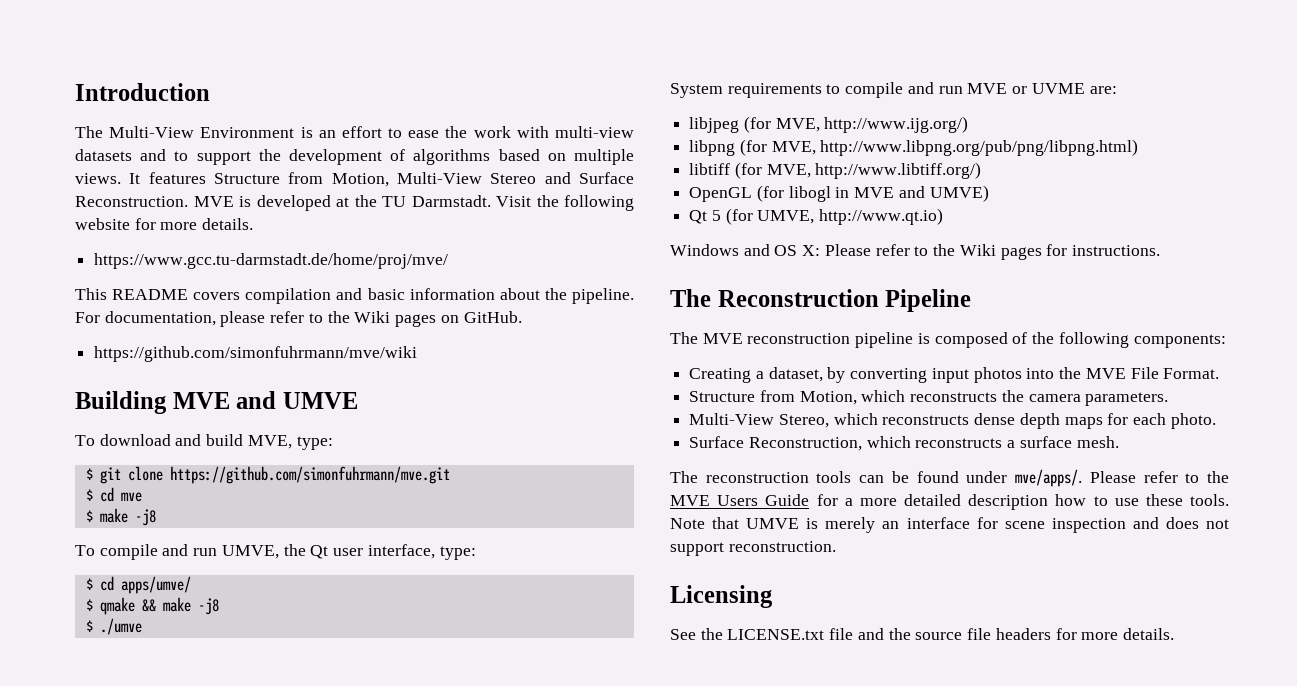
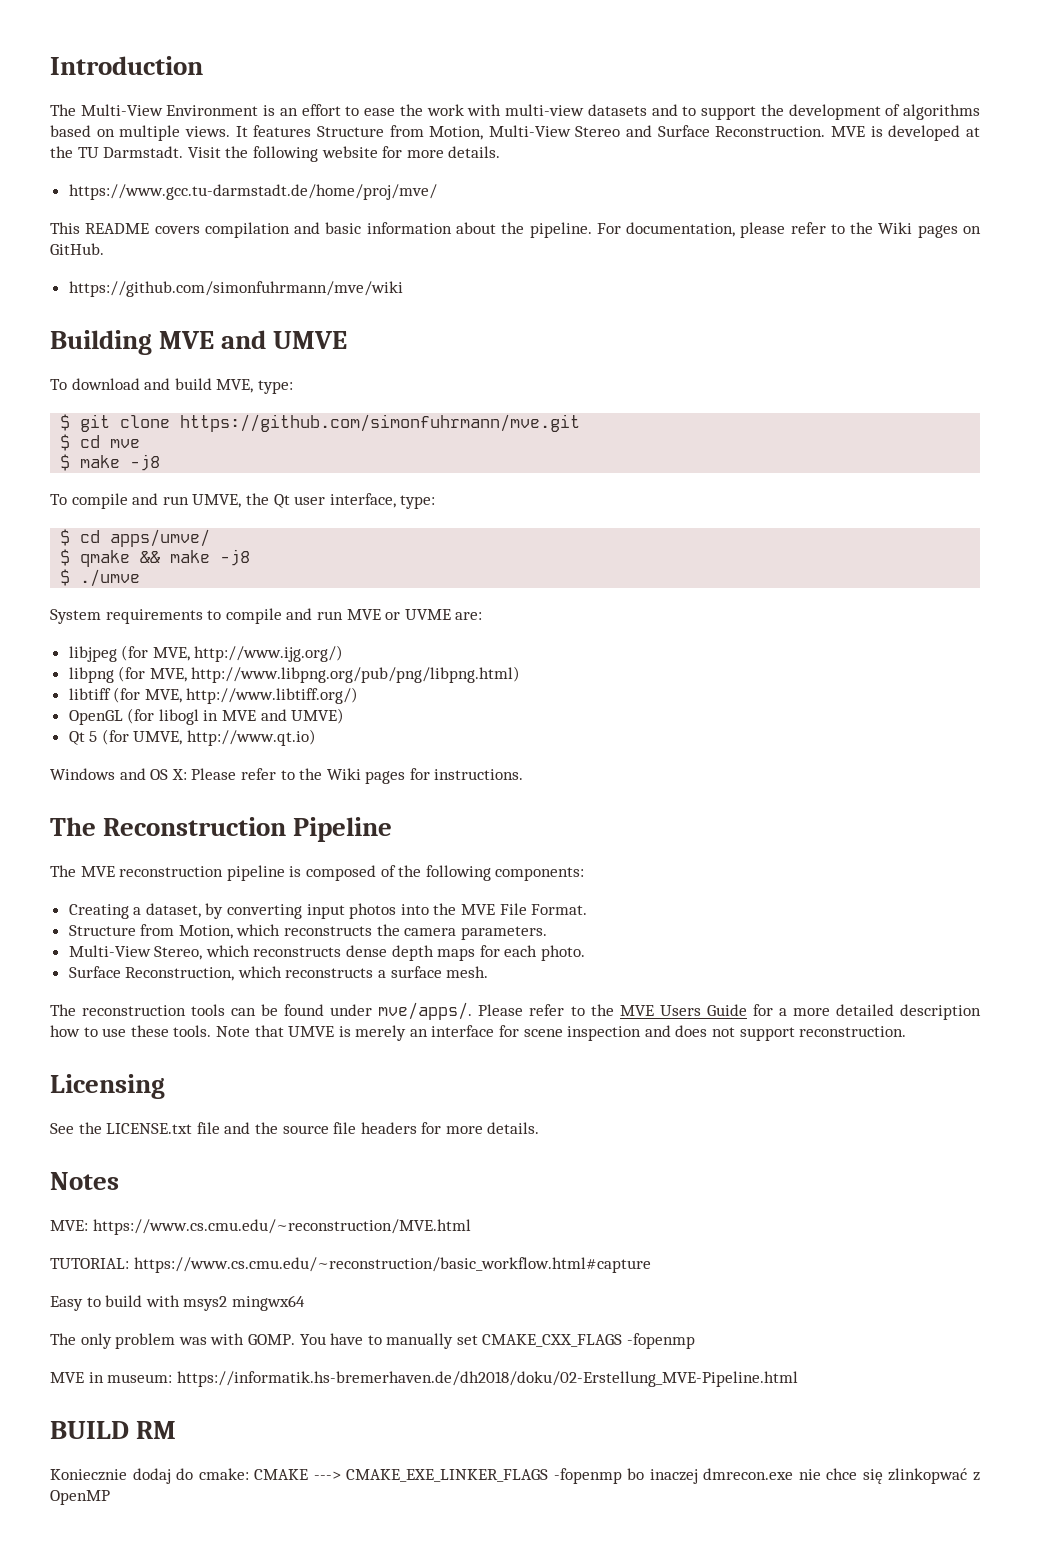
(1174, 634) none -> [50,1172,119,1190] [50,1219,471,1235] [50,1257,651,1273] [50,1295,305,1311] [50,1333,696,1349] [50,1371,798,1387] [50,1421,177,1439] [50,1468,980,1484] [50,1490,110,1505] // Notes // MVE: https://www.cs.cmu.edu/~reconstruction/MVE.html // TUTORIAL: https://www.cs.cmu.edu/~reconstruction/basic_workflow.html#capture // Easy to build with msys2 mingwx64 // The only problem was with GOMP. You have to manually set CMAKE_CXX_FLAGS -fopenmp // MVE in museum: https://informatik.hs-bremerhaven.de/dh2018/doku/02-Erstellung_MVE-Pipeline.html // BUILD RM // Koniecznie dodaj do cmake: CMAKE ---> CMAKE_EXE_LINKER_FLAGS -fopenmp bo inaczej dmrecon.exe nie chce się zlinkopwać z OpenMP

